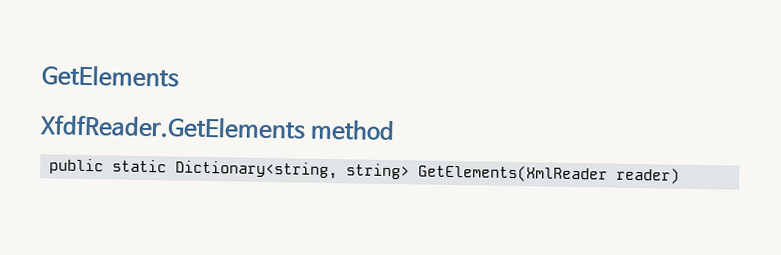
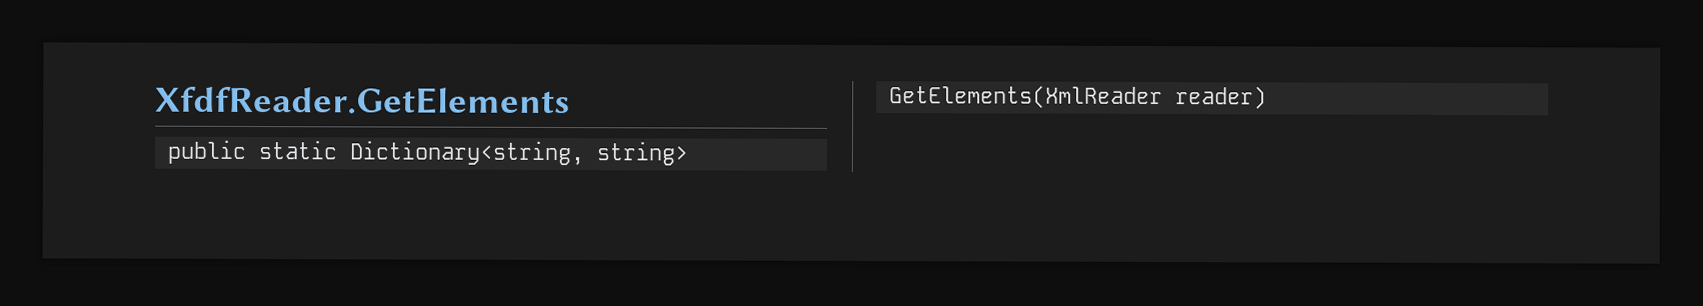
[41,64,179,88] GetElements // -> (155, 100) none
[310,119,396,142] method -> (570, 100) none

